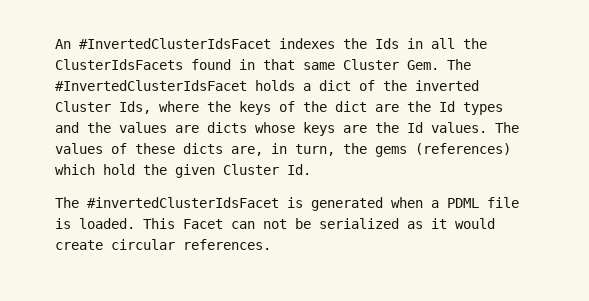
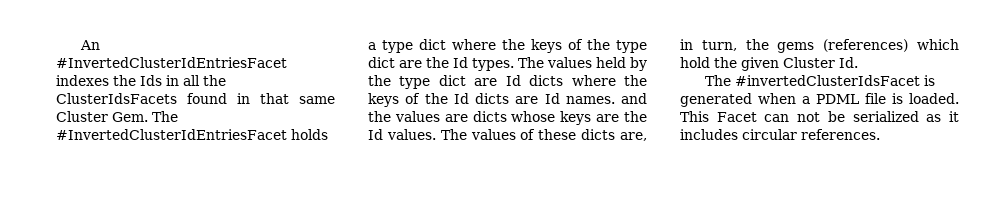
[79,38,271,49] #InvertedClusterIdsFacet -> [56,57,287,68] #InvertedClusterIdEntriesFacet
[55,80,247,91] #InvertedClusterIdsFacet -> [56,129,287,140] #InvertedClusterIdEntriesFacet
[319,80,479,91] [55,101,327,115] dict of the inverted Cluster Ids, where the keys of the -> [382,39,647,53] type dict where the keys of the type
[463,102,503,115] types -> [472,57,647,71] [368,75,647,89] [368,93,615,107] types. The values held by the type dict are Id dicts where the keys of the Id dicts are Id names.
[455,218,495,229] [55,240,103,250] would create -> [680,129,738,140] includes

